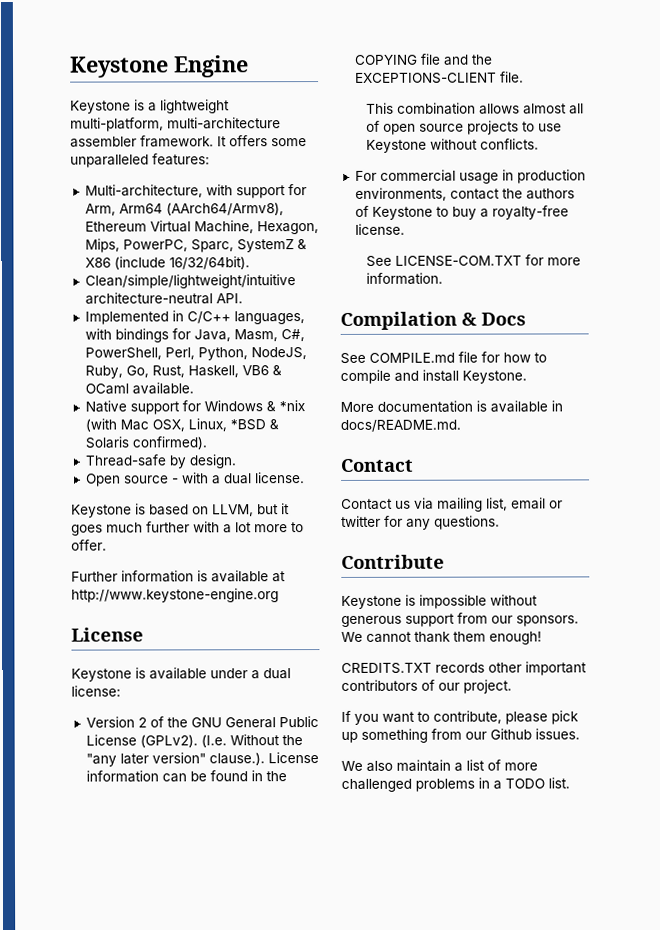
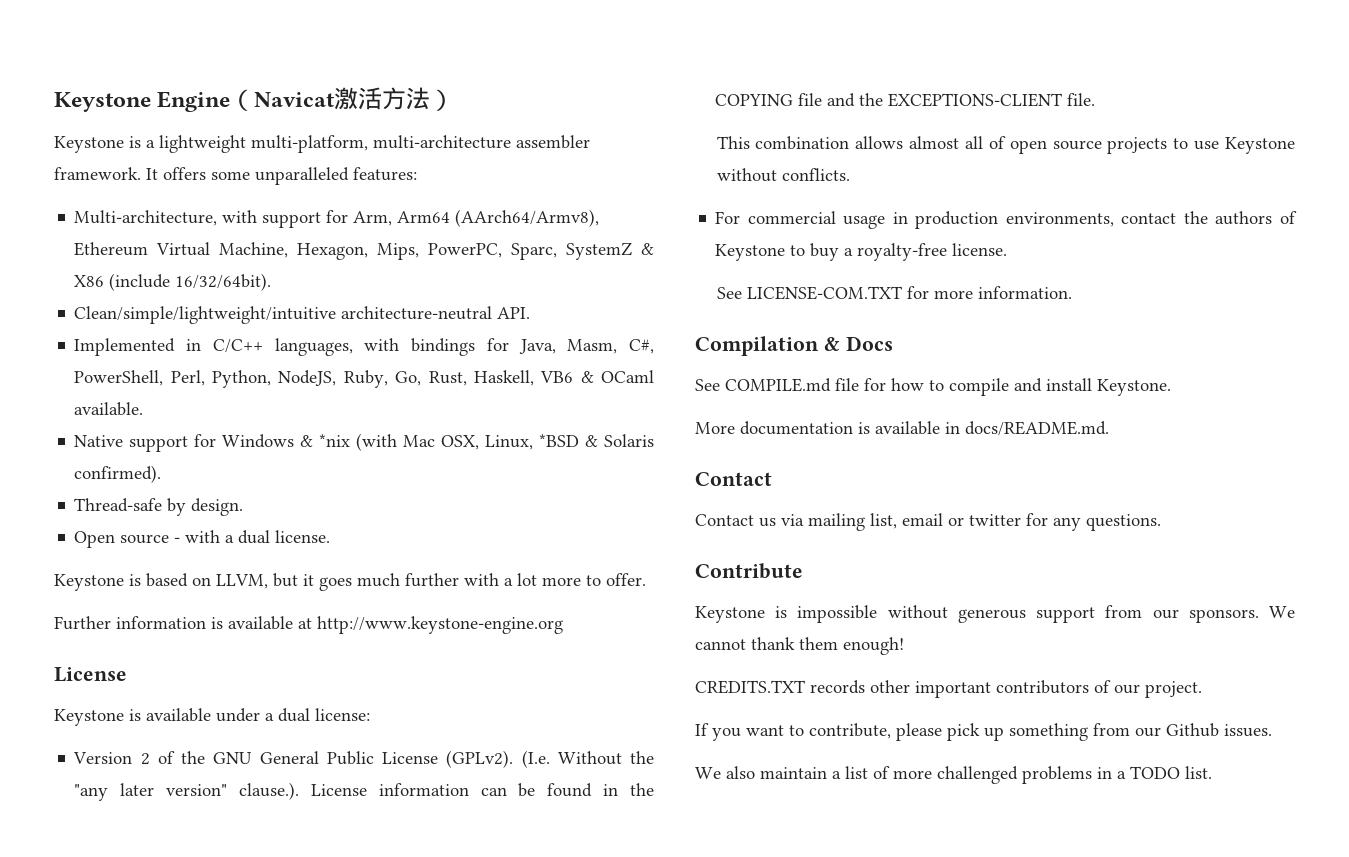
(249, 66) none -> [230,87,455,111] （Navicat激活方法）

